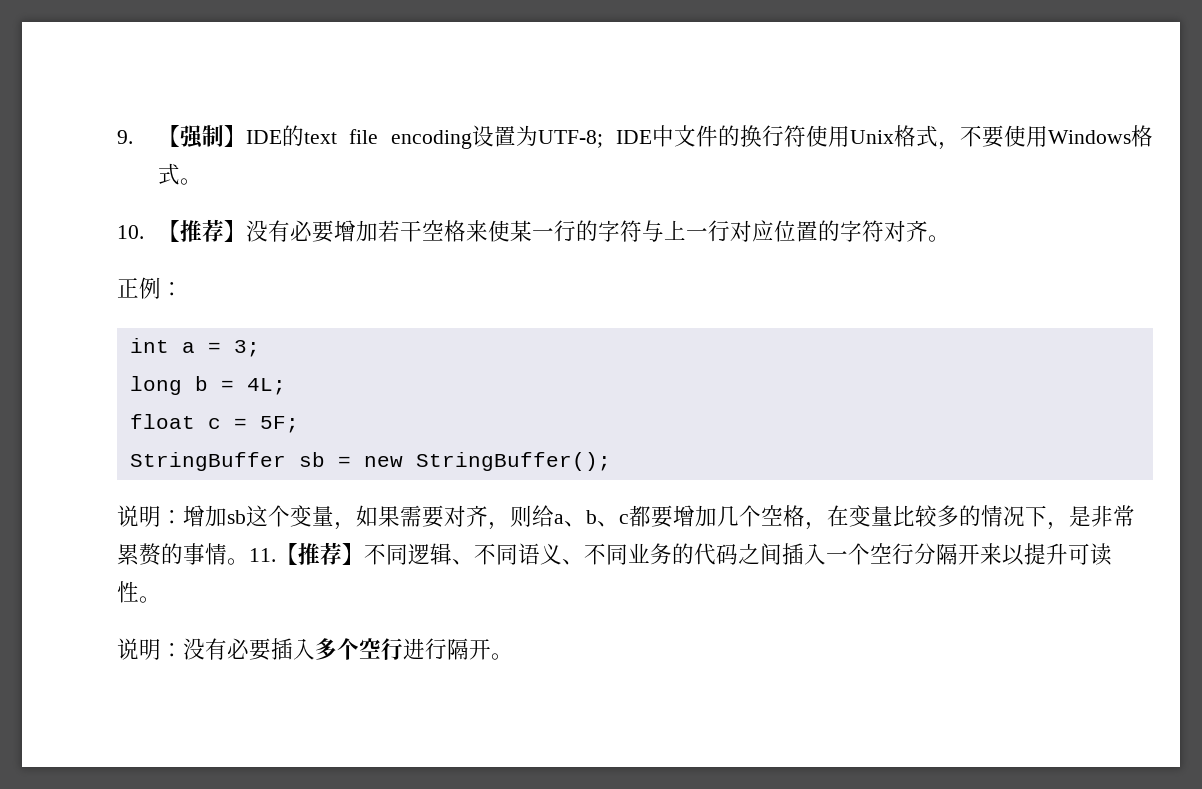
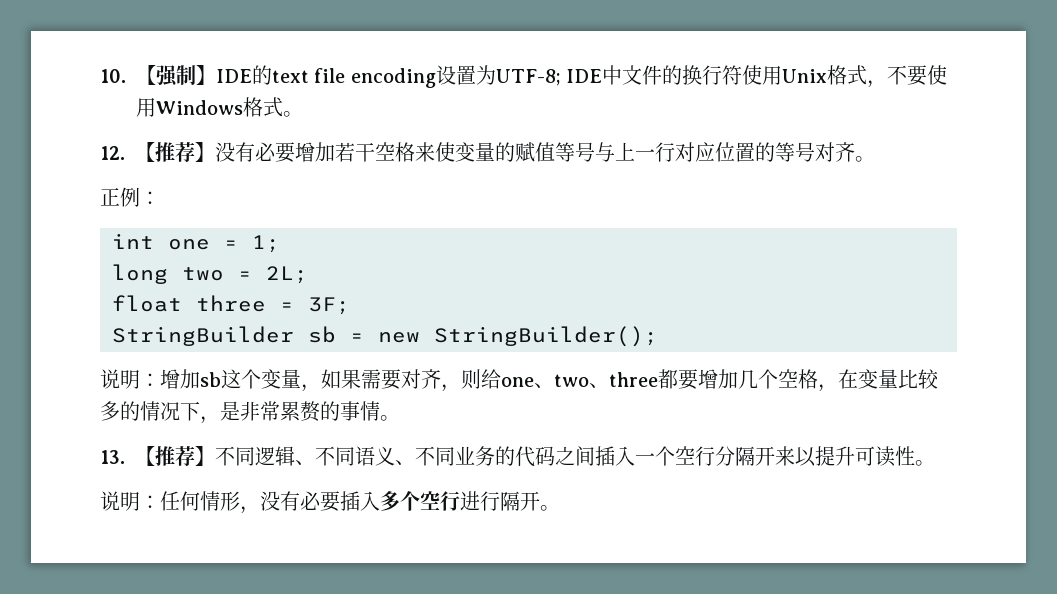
[117,130,133,144] 9. -> [100,69,126,83] 10.
[117,225,144,239] 10. -> [100,146,125,160] 12.
[509,220,642,242] 某一行的字符 -> [455,142,595,162] 变量的赋值等号
[839,220,884,242] 字符 -> [775,142,815,162] 等号
[181,340,260,357] [129,376,286,395] [129,414,299,433] [129,452,286,471] a = 3; // long b = 4L; // float c = 5F; // StringBuffer -> [168,235,280,253] [112,264,308,284] [112,295,350,315] [112,326,294,346] one = 1; // long two = 2L; // float three = 3F; // StringBuilder
[415,452,611,471] StringBuffer(); -> [434,326,658,347] StringBuilder();
[554,510,629,527] a、b、c -> [501,372,658,388] one、two、three
[249,548,276,562] 11. -> [100,450,125,464] // 13.
(183, 650) none -> [160,491,260,514] 任何情形，

